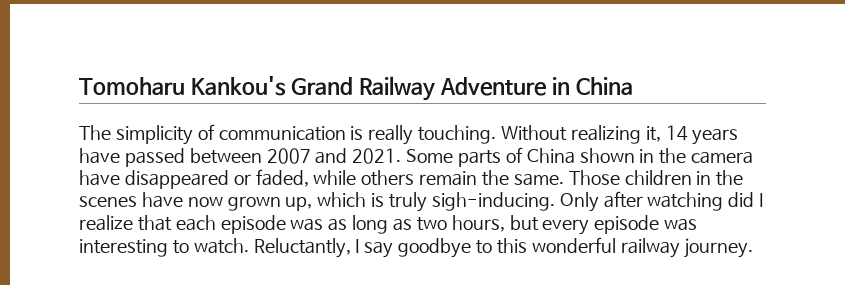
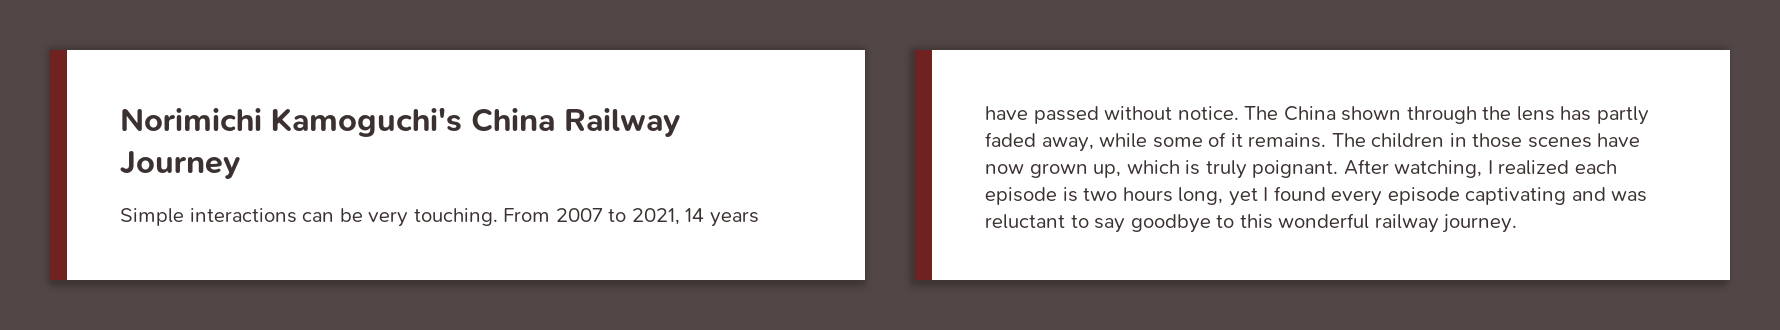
[79,76,633,101] [79,124,739,145] [79,147,754,167] [79,169,620,189] Tomoharu Kankou's Grand Railway Adventure in China // The simplicity of communication is really touching. Without realizing it, 14 years have passed between 2007 and 2021. Some parts of China shown in the camera have disappeared or faded, while others remain the same. Those -> [120,107,681,137] [120,151,241,179] [120,208,759,227] [985,106,1649,125] [985,132,1366,152] Norimichi Kamoguchi's China Railway Journey // Simple interactions can be very touching. From 2007 to 2021, 14 years have passed without notice. The China shown through the lens has partly faded away, while some of it remains. The
[716,170,744,186] the -> [1472,133,1523,148] those
[431,191,764,212] [79,215,698,235] [79,238,360,258] sigh-inducing. Only after watching did I realize that each episode was as long as two hours, but every episode was interesting to watch. Reluctantly, I -> [1252,159,1617,178] [985,186,1648,206] [985,214,1089,229] poignant. After watching, I realized each episode is two hours long, yet I found every episode captivating and was reluctant to

